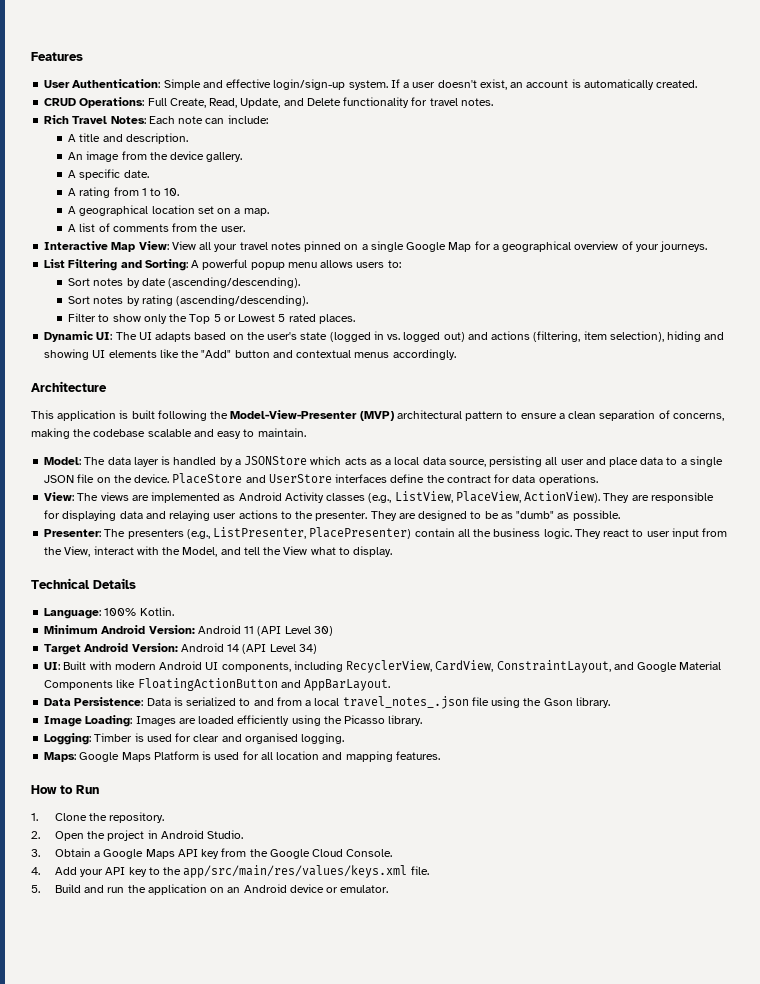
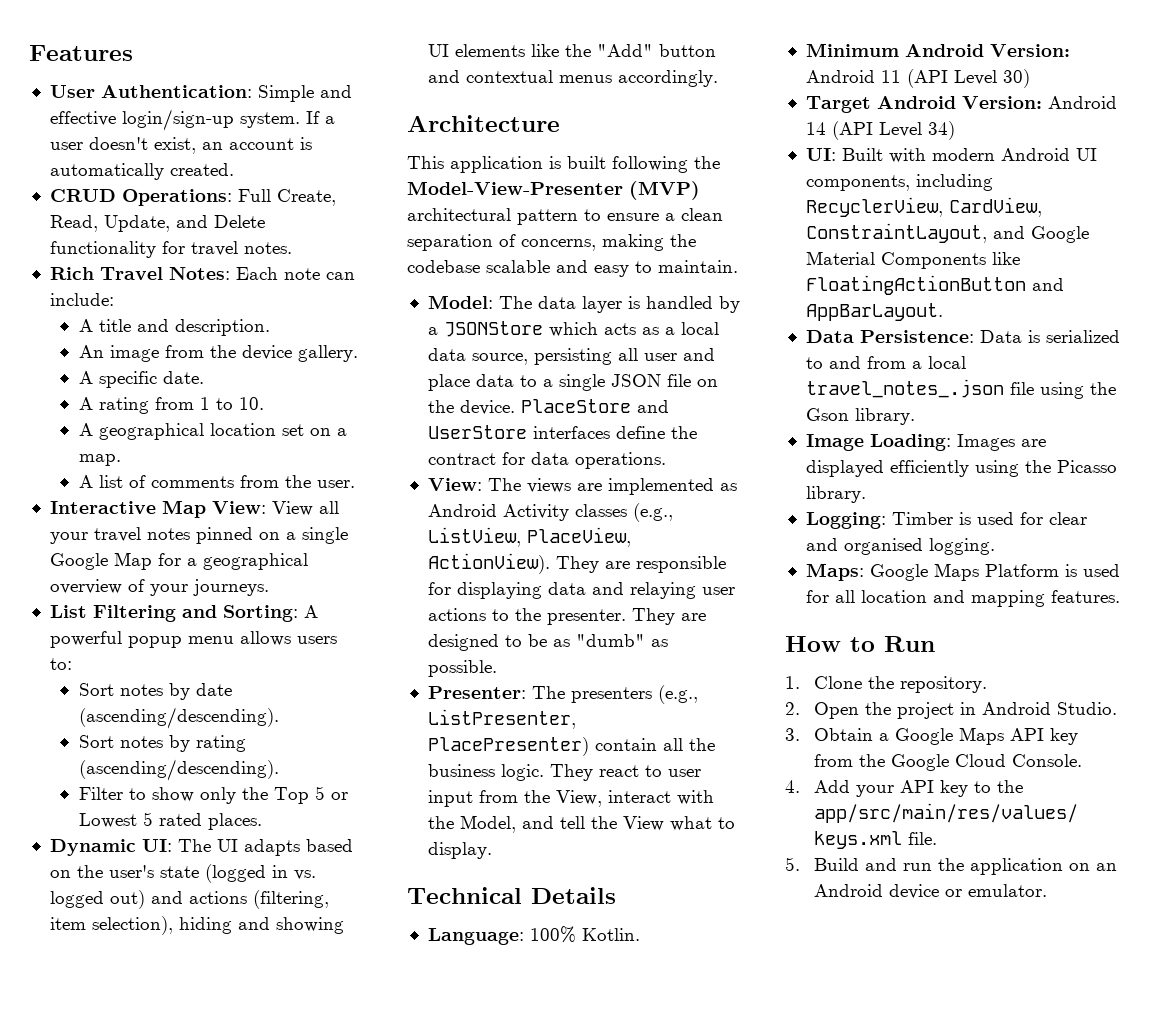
[198,716,235,724] loaded -> [805,460,884,477] displayed

